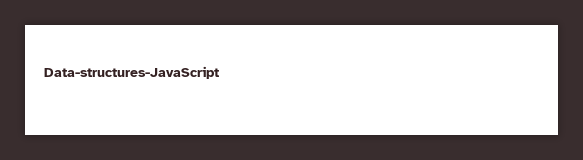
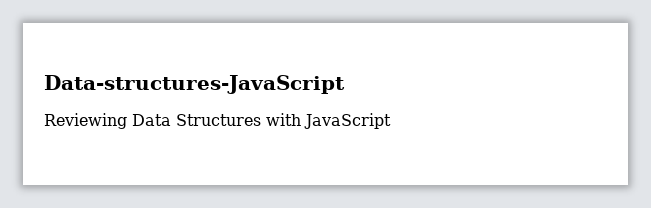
(219, 72) none -> [44,113,391,129] // Reviewing Data Structures with JavaScript

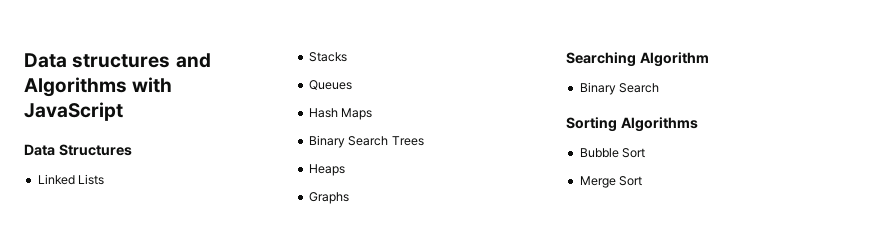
[44,75,345,94] [44,113,391,129] Data-structures-JavaScript // Reviewing Data Structures with JavaScript -> [24,53,211,68] [24,77,173,97] [24,102,123,121] [24,144,132,156] [37,174,105,185] [308,52,347,62] [308,80,352,90] [308,108,373,120] [308,135,424,148] [308,164,345,176] [308,192,349,204] [566,52,709,67] [579,82,660,95] [566,117,698,132] [579,148,646,158] [579,176,643,188] Data structures and Algorithms with JavaScript // Data Structures // Linked Lists // Stacks // Queues // Hash Maps // Binary Search Trees // Heaps // Graphs // Searching Algorithm // Binary Search // Sorting Algorithms // Bubble Sort // Merge Sort

